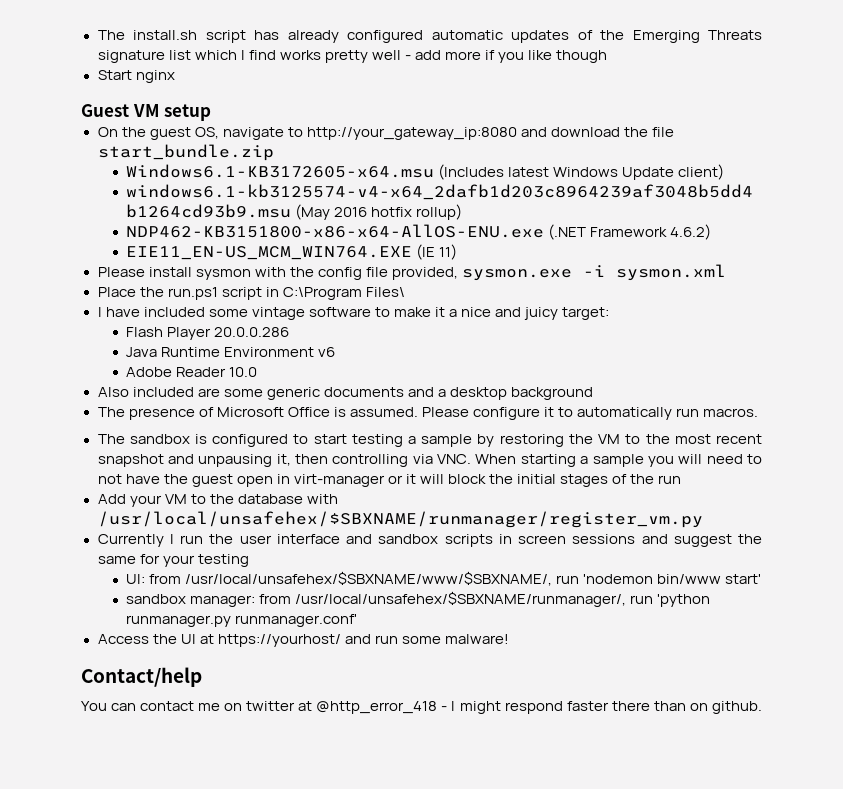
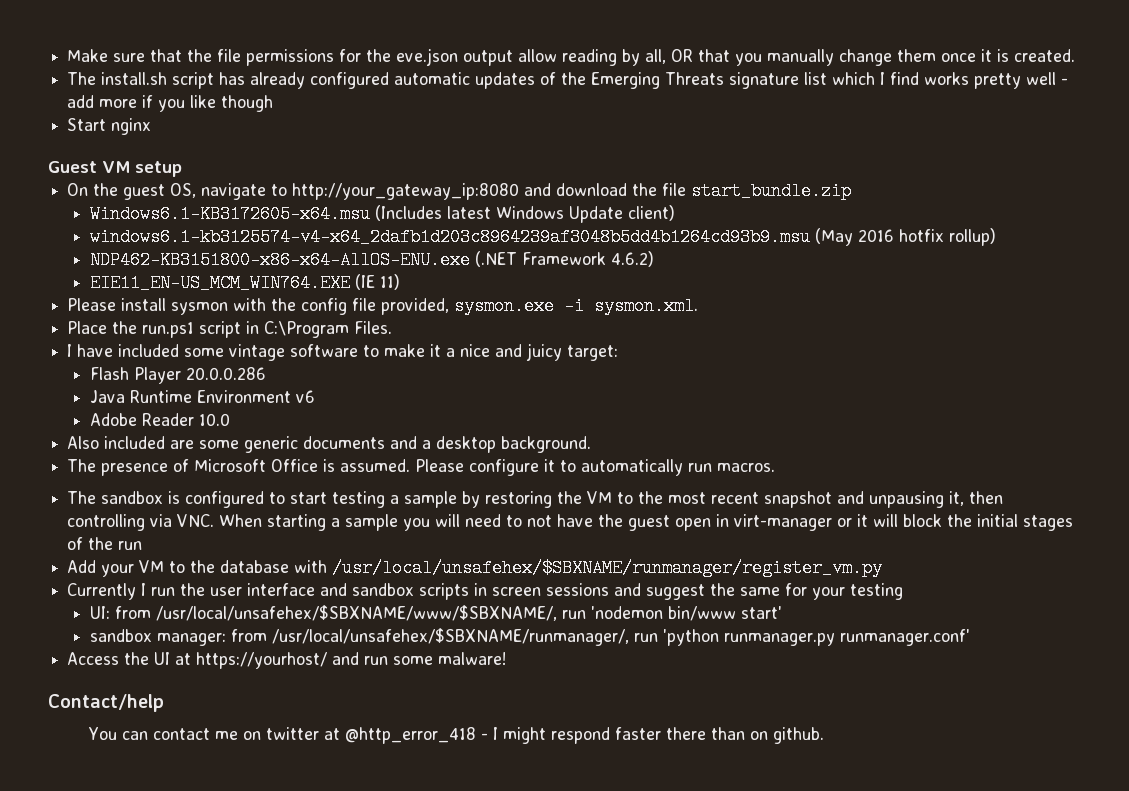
(97, 35) none -> [67,48,1076,66] Make sure that the file permissions for the eve.json output allow reading by all, OR that you manually change them once it is created. //
[615,264,726,281] sysmon.xml -> [594,297,699,315] sysmon.xml.
[365,287,405,297] Files\ -> [354,321,393,334] Files.
[510,387,593,400] background -> [501,436,592,453] background.

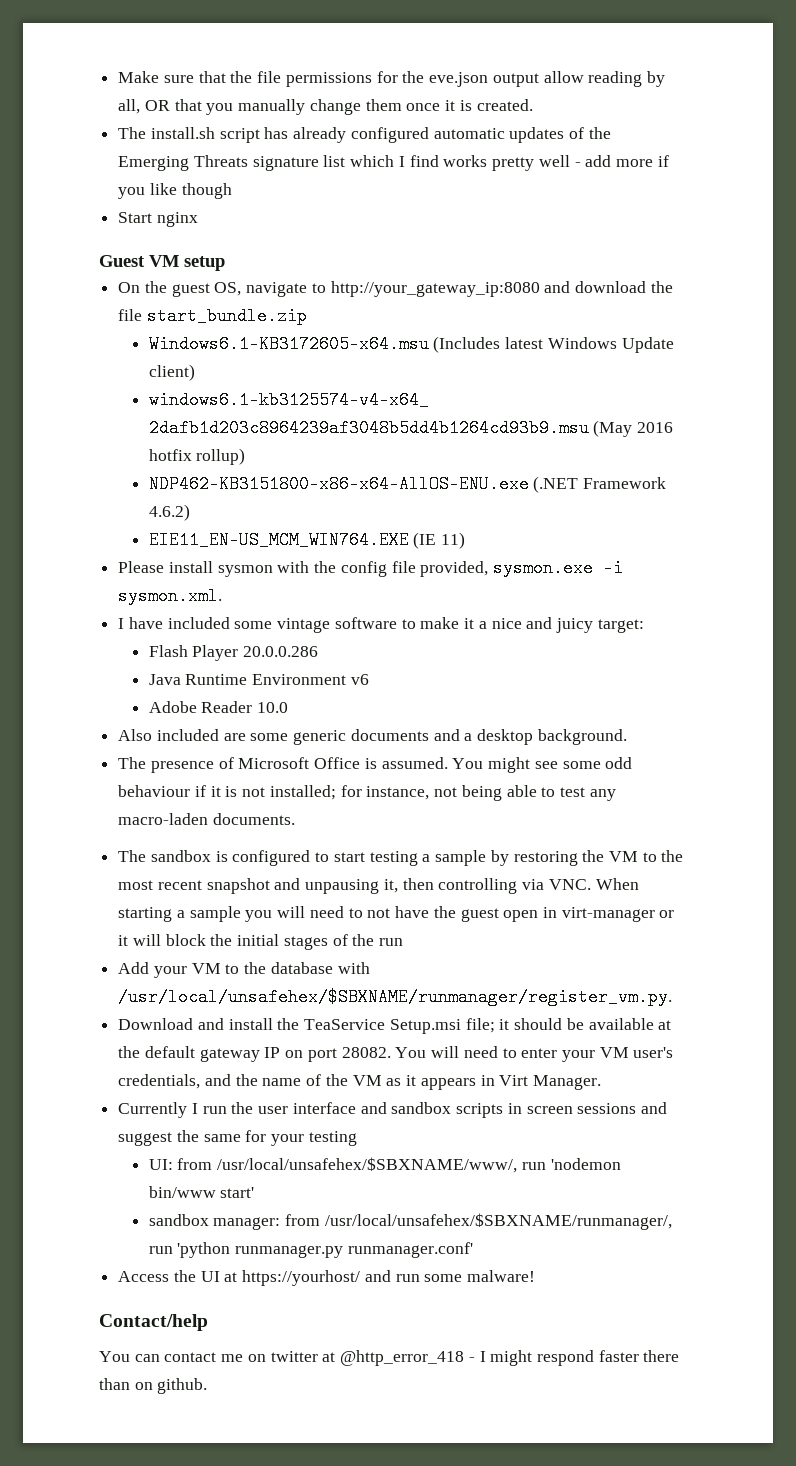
[67,321,393,338] // Place the run.ps1 script in C:\Program Files. -> (223, 596) none
[415,459,776,476] Please configure it to automatically run macros. -> [452,757,633,773] [118,785,616,801] [118,813,295,825] You might see some odd behaviour if it is not installed; for instance, not being able to test any macro-laden documents.
[332,559,883,577] /usr/local/unsafehex/$SBXNAME/runmanager/register_vm.py -> [118,988,673,1006] [118,1018,672,1034] [118,1046,674,1062] [118,1074,601,1090] /usr/local/unsafehex/$SBXNAME/runmanager/register_vm.py. // Download and install the TeaService Setup.msi file; it should be available at the default gateway IP on port 28082. You will need to enter your VM user's credentials, and the name of the VM as it appears in Virt Manager.
[156,605,558,621] /usr/local/unsafehex/$SBXNAME/www/$SBXNAME/, -> [217,1157,518,1173] /usr/local/unsafehex/$SBXNAME/www/,

